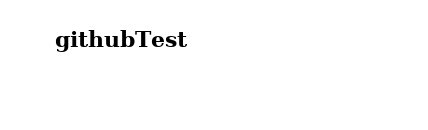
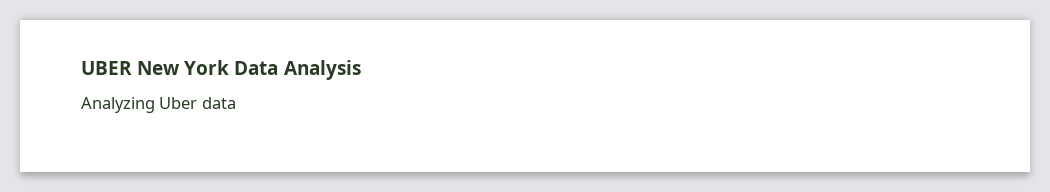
[55,30,188,52] githubTest -> [81,60,361,80] [81,97,236,113] UBER New York Data Analysis // Analyzing Uber data

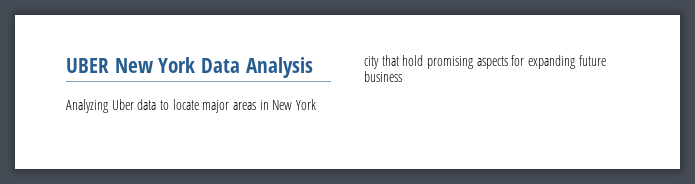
(236, 103) none -> [159,99,316,113] [364,55,606,69] [364,71,402,82] to locate major areas in New York city that hold promising aspects for expanding future business

